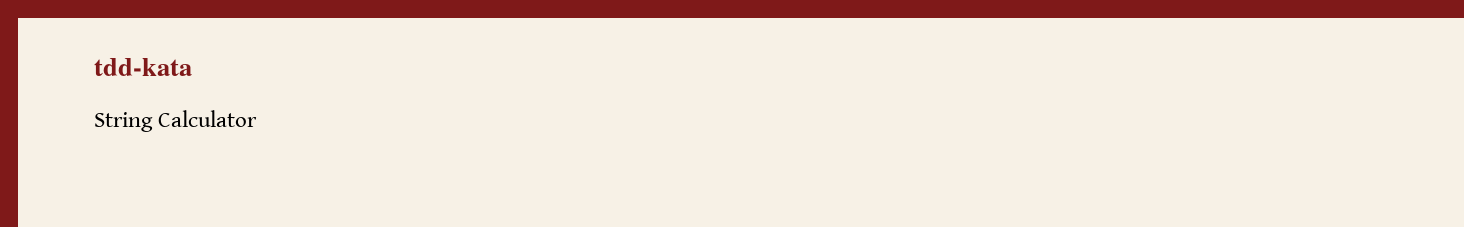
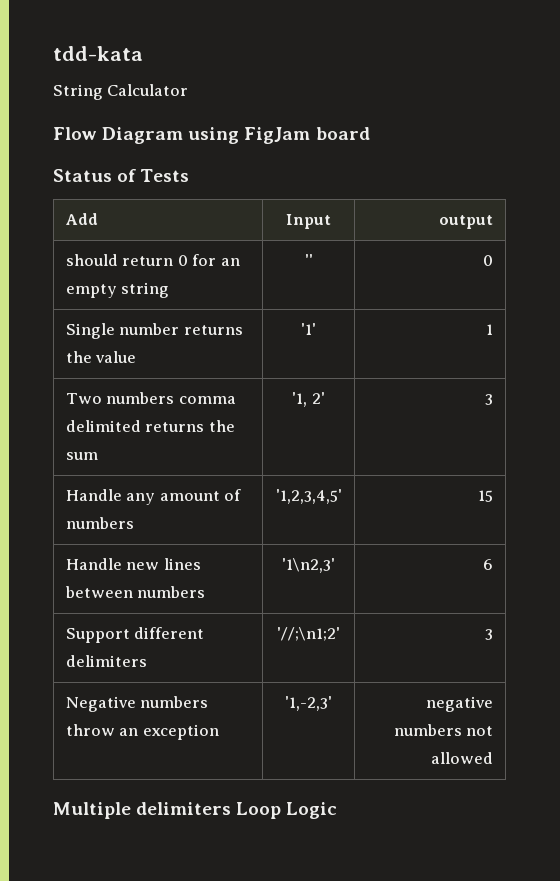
(258, 118) none -> [53,127,370,144] [53,169,190,182] [65,213,98,225] [286,214,331,229] [439,215,494,229] [65,254,240,266] [65,282,170,298] [304,254,313,266] [483,255,494,266] [65,323,243,339] [65,351,137,363] [301,323,316,335] [486,324,494,335] [65,392,236,404] [65,420,235,432] [65,452,98,460] [292,392,325,407] [485,394,494,405] [65,489,242,505] [65,517,134,529] [275,489,342,504] [478,490,494,502] [65,558,201,570] [64,586,206,598] [282,558,335,573] [483,559,494,570] [65,627,205,643] [65,655,147,667] [277,627,341,641] [485,629,494,640] [65,696,209,712] [65,724,219,740] [285,696,332,711] [426,696,494,712] [393,724,494,736] [431,752,494,764] [53,802,338,819] // Flow Diagram using FigJam board // Status of Tests // Add | Input | output // should return 0 for an empty string | '' | 0 // Single number returns the value | '1' | 1 // Two numbers comma delimited returns the sum | '1, 2' | 3 // Handle any amount of numbers | '1,2,3,4,5' | 15 // Handle new lines between numbers | '1\n2,3' | 6 // Support different delimiters | '//;\n1;2' | 3 // Negative numbers throw an exception | '1,-2,3' | negative numbers not allowed // Multiple delimiters Loop Logic

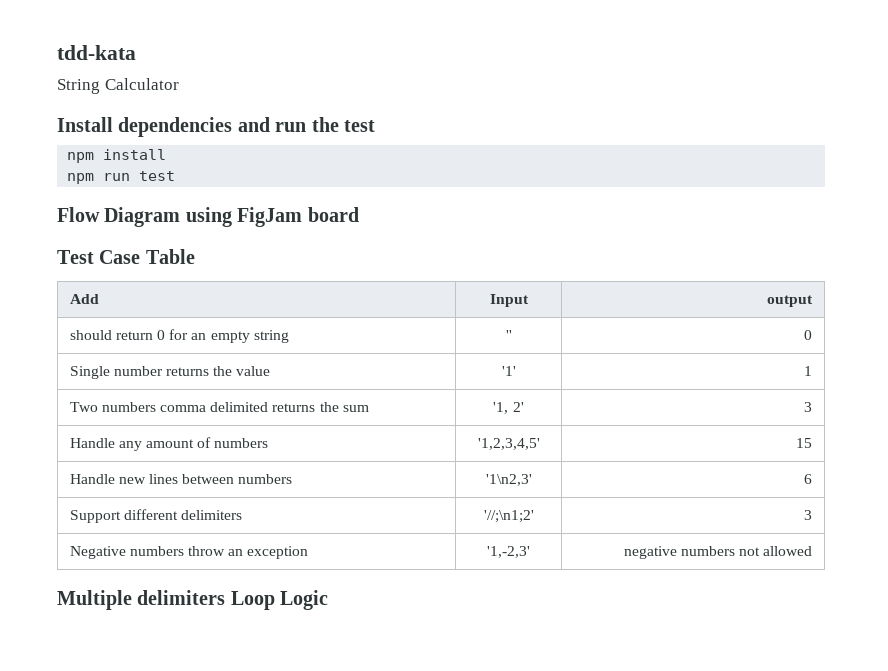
(189, 90) none -> [57,117,375,137] [67,149,167,163] [67,171,176,184] // Install dependencies and run the test // npm install // npm run test
[53,169,190,182] Status of Tests -> [57,249,195,264] Test Case Table

